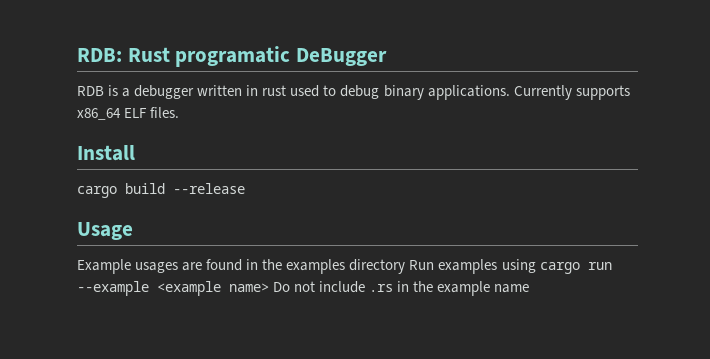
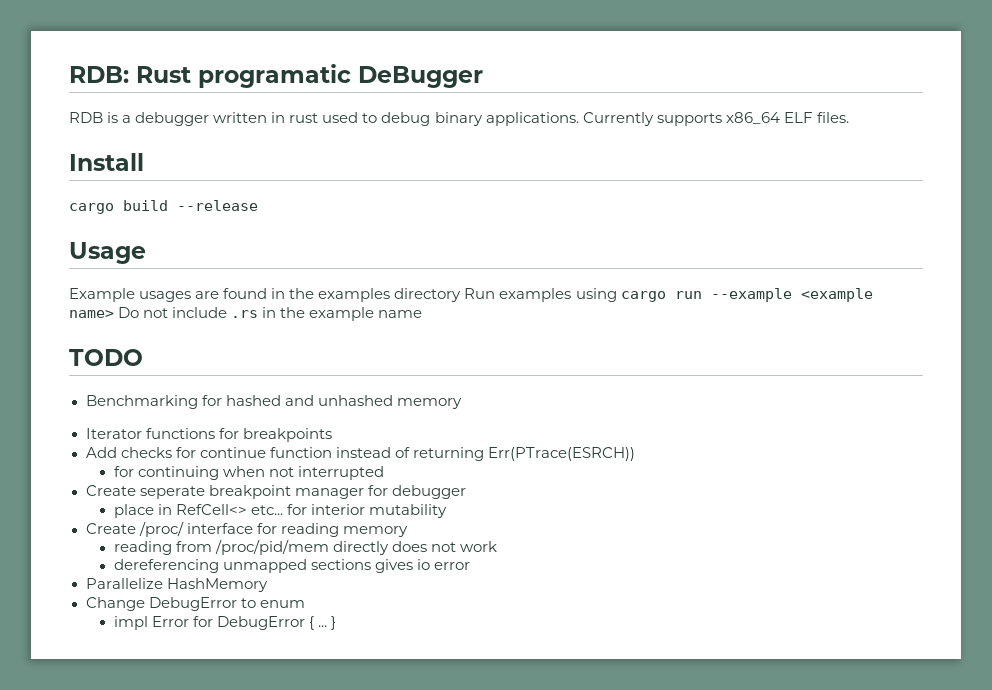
(530, 288) none -> [69,349,143,366] [85,395,462,409] [85,428,332,442] [85,447,635,461] [113,466,384,480] [85,485,466,499] [113,504,448,518] [85,521,408,537] [113,539,498,555] [113,559,471,573] [85,578,268,592] [85,597,305,611] [113,616,337,630] // TODO // Benchmarking for hashed and unhashed memory // Iterator functions for breakpoints // Add checks for continue function instead of returning Err(PTrace(ESRCH)) // for continuing when not interrupted // Create seperate breakpoint manager for debugger // place in RefCell<> etc... for interior mutability // Create /proc/ interface for reading memory // reading from /proc/pid/mem directly does not work // dereferencing unmapped sections gives io error // Parallelize HashMemory // Change DebugError to enum // impl Error for DebugError { ... }

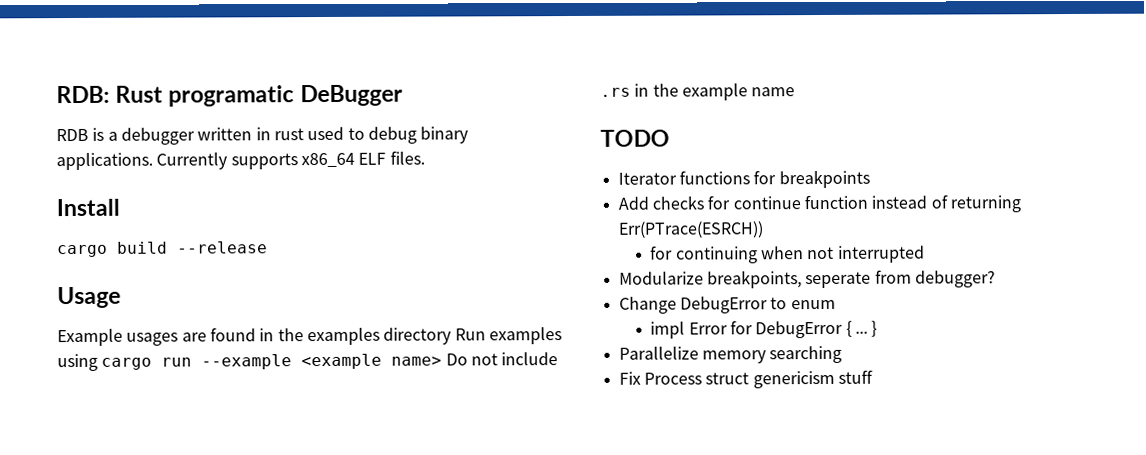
[85,395,462,409] // Benchmarking for hashed and unhashed memory -> (670, 138) none
[85,485,466,499] [113,504,448,518] [85,521,408,537] [113,539,498,555] [113,559,471,573] [85,578,268,592] Create seperate breakpoint manager for debugger // place in RefCell<> etc... for interior mutability // Create /proc/ interface for reading memory // reading from /proc/pid/mem directly does not work // dereferencing unmapped sections gives io error // Parallelize HashMemory -> [618,269,996,289] Modularize breakpoints, seperate from debugger?
(337, 623) none -> [618,345,843,364] [618,369,873,389] // Parallelize memory searching // Fix Process struct genericism stuff

